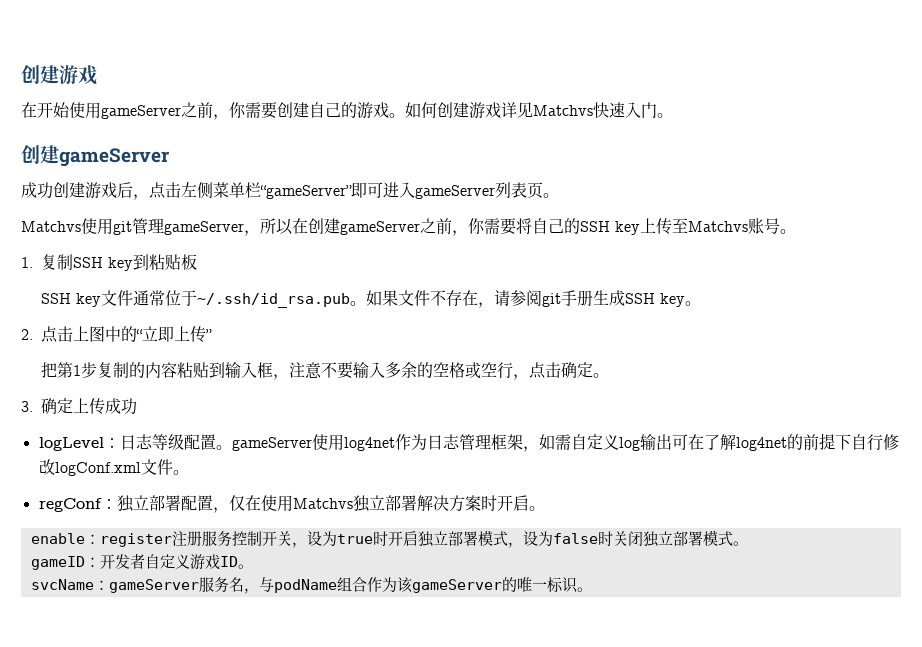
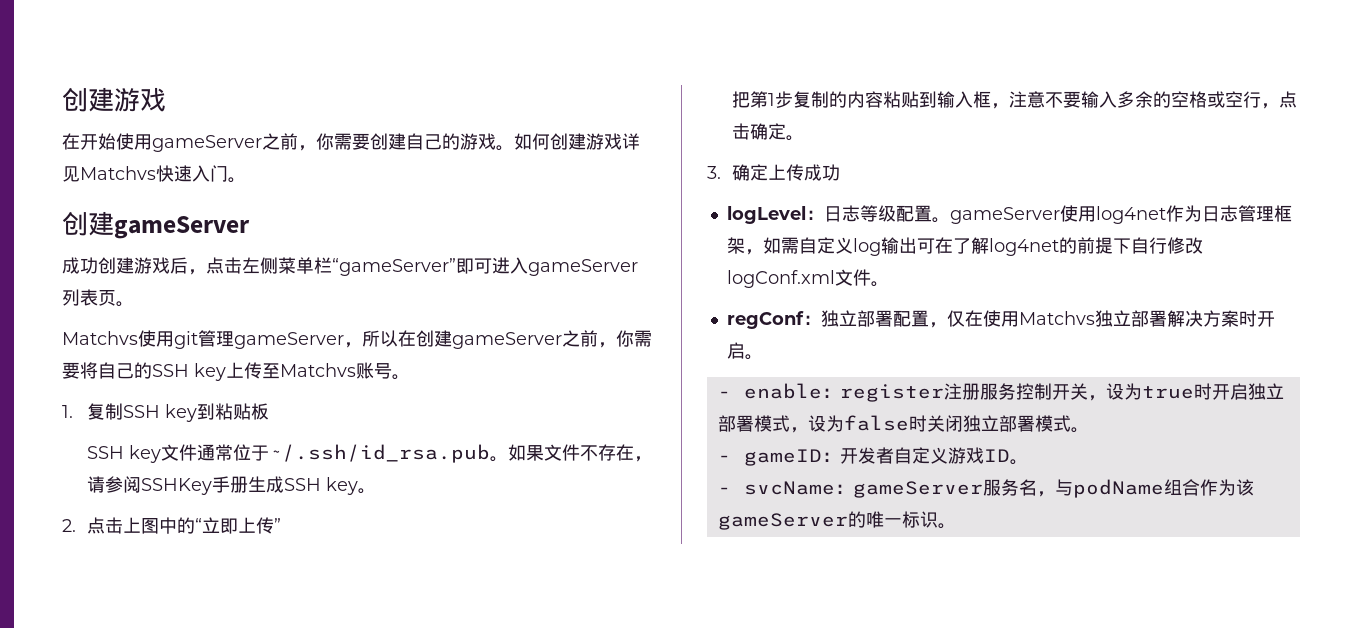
[541,293,561,307] git -> [140,478,212,495] SSHKey
(545, 508) none -> [717,391,731,398] -
(748, 543) none -> [717,455,731,462] -
(253, 566) none -> [717,487,731,494] -

